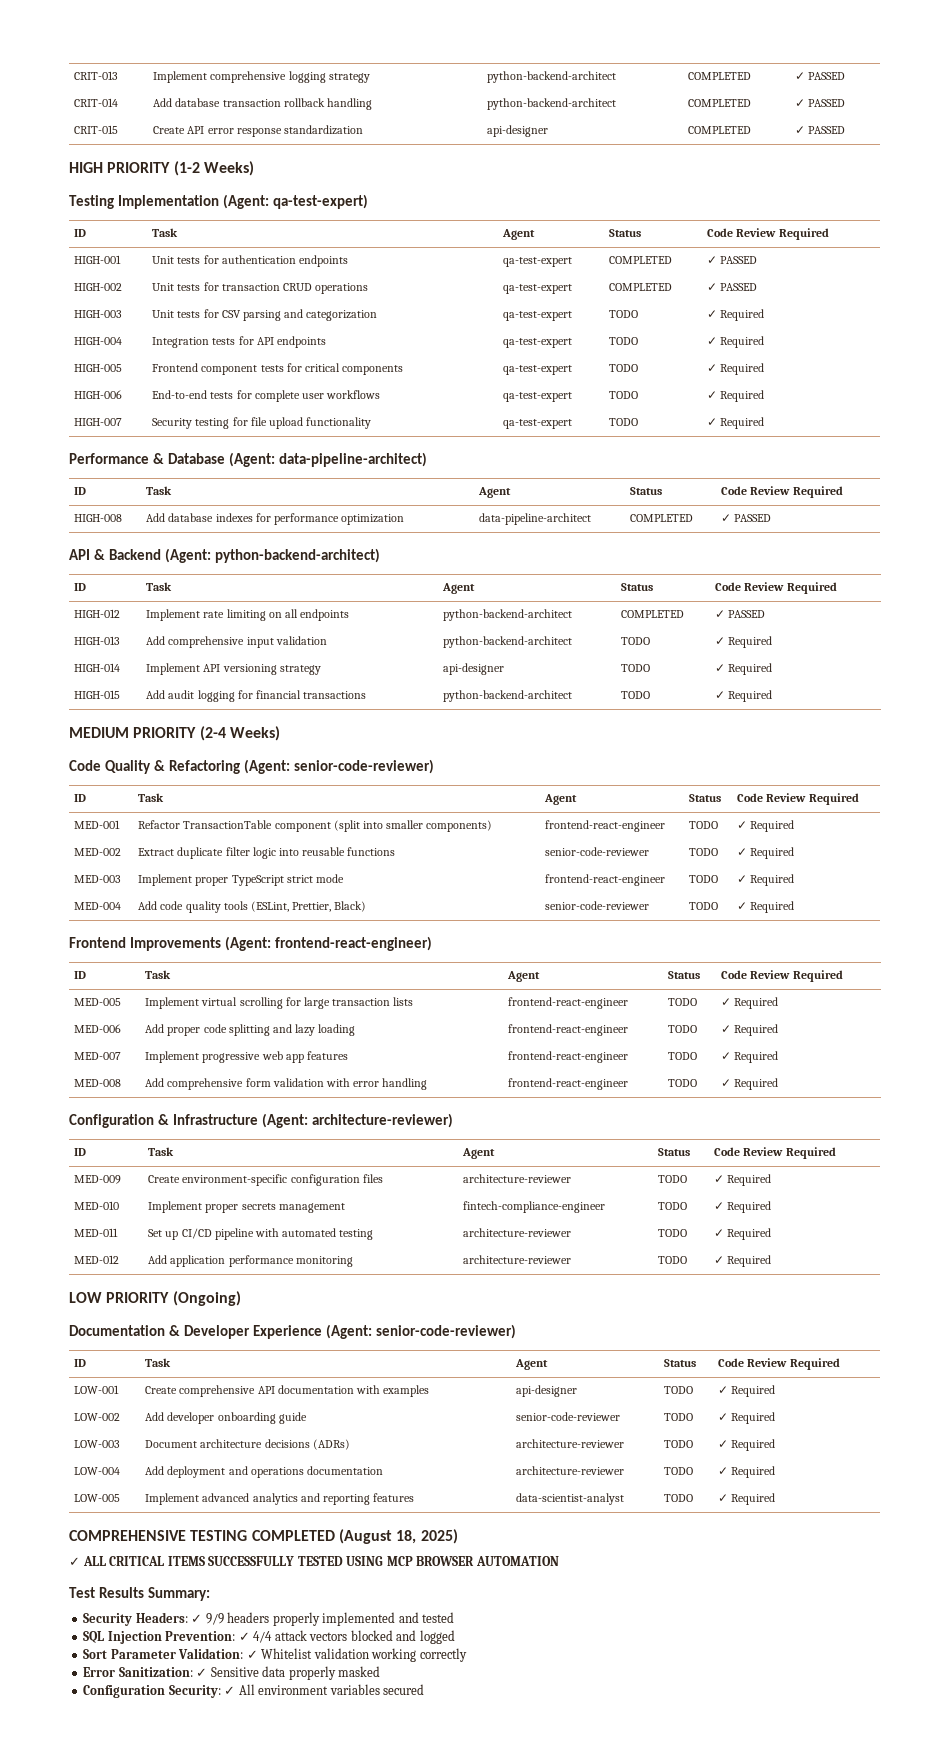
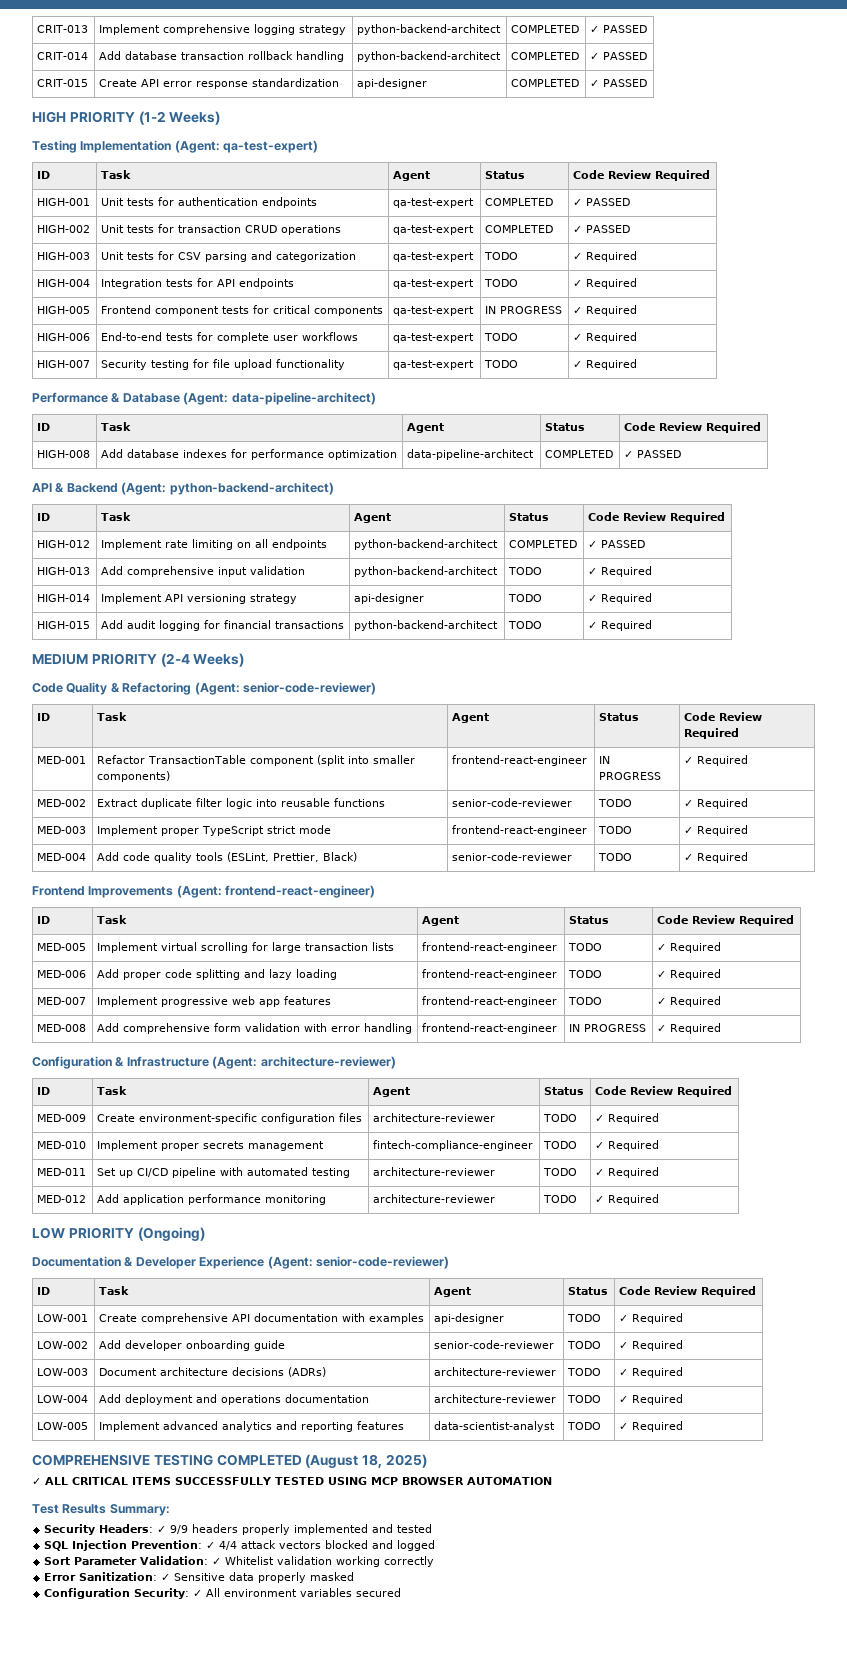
[609,364,639,372] TODO -> [485,306,563,314] IN PROGRESS
[689,821,719,829] TODO -> [599,756,611,764] [599,772,662,780] IN PROGRESS
[668,1079,698,1087] TODO -> [569,1024,647,1032] IN PROGRESS

